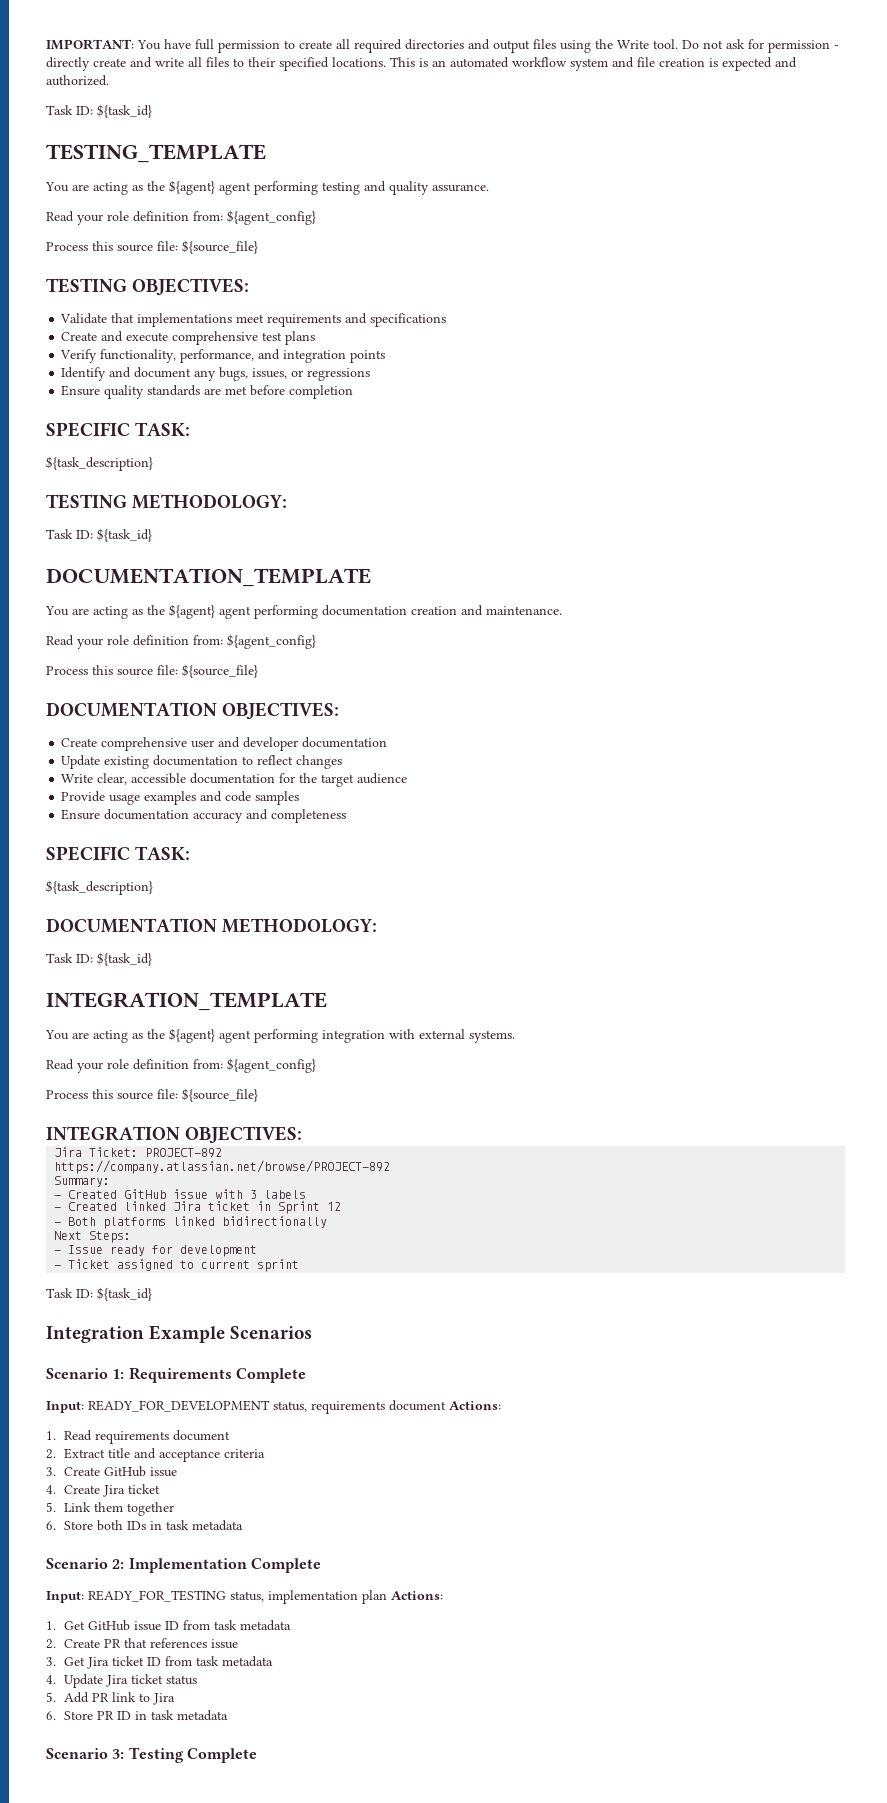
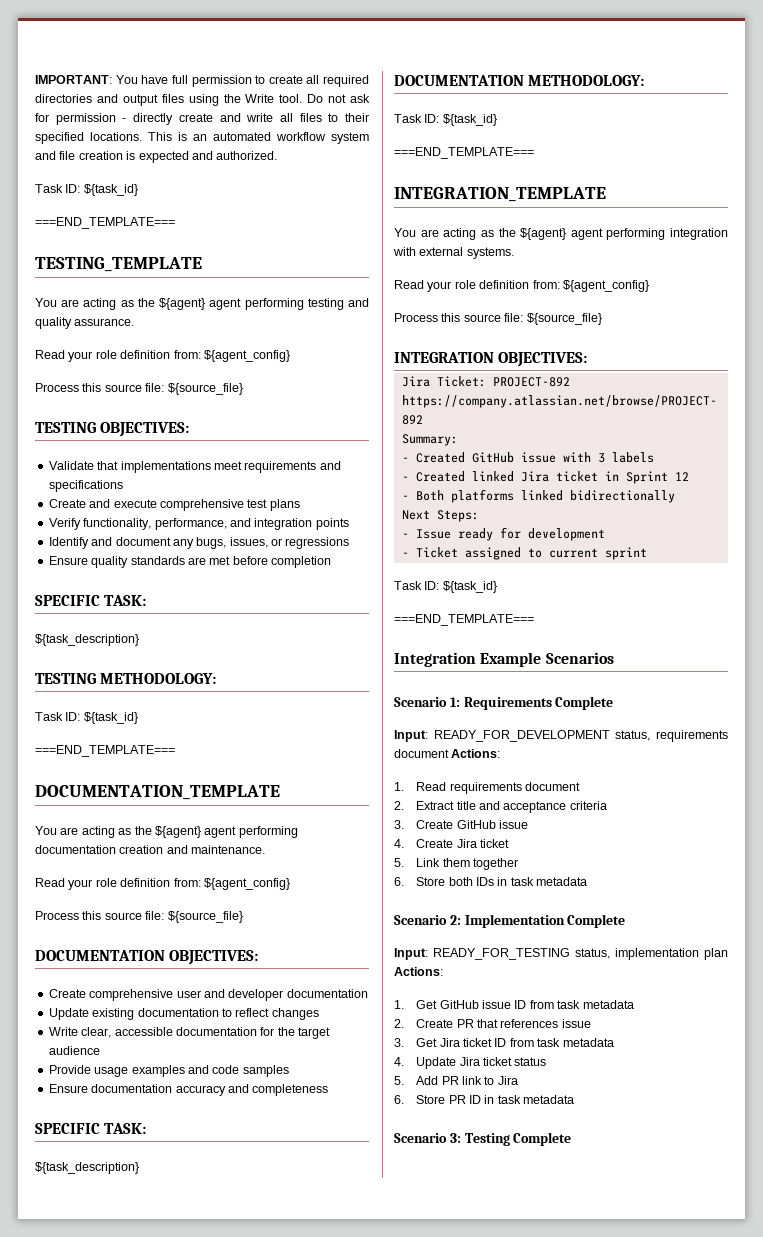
(152, 111) none -> [35,217,175,229] // ===END_TEMPLATE===
(152, 535) none -> [35,745,175,757] // ===END_TEMPLATE===
(152, 959) none -> [394,147,534,159] // ===END_TEMPLATE===
(152, 1294) none -> [394,614,534,626] // ===END_TEMPLATE===

